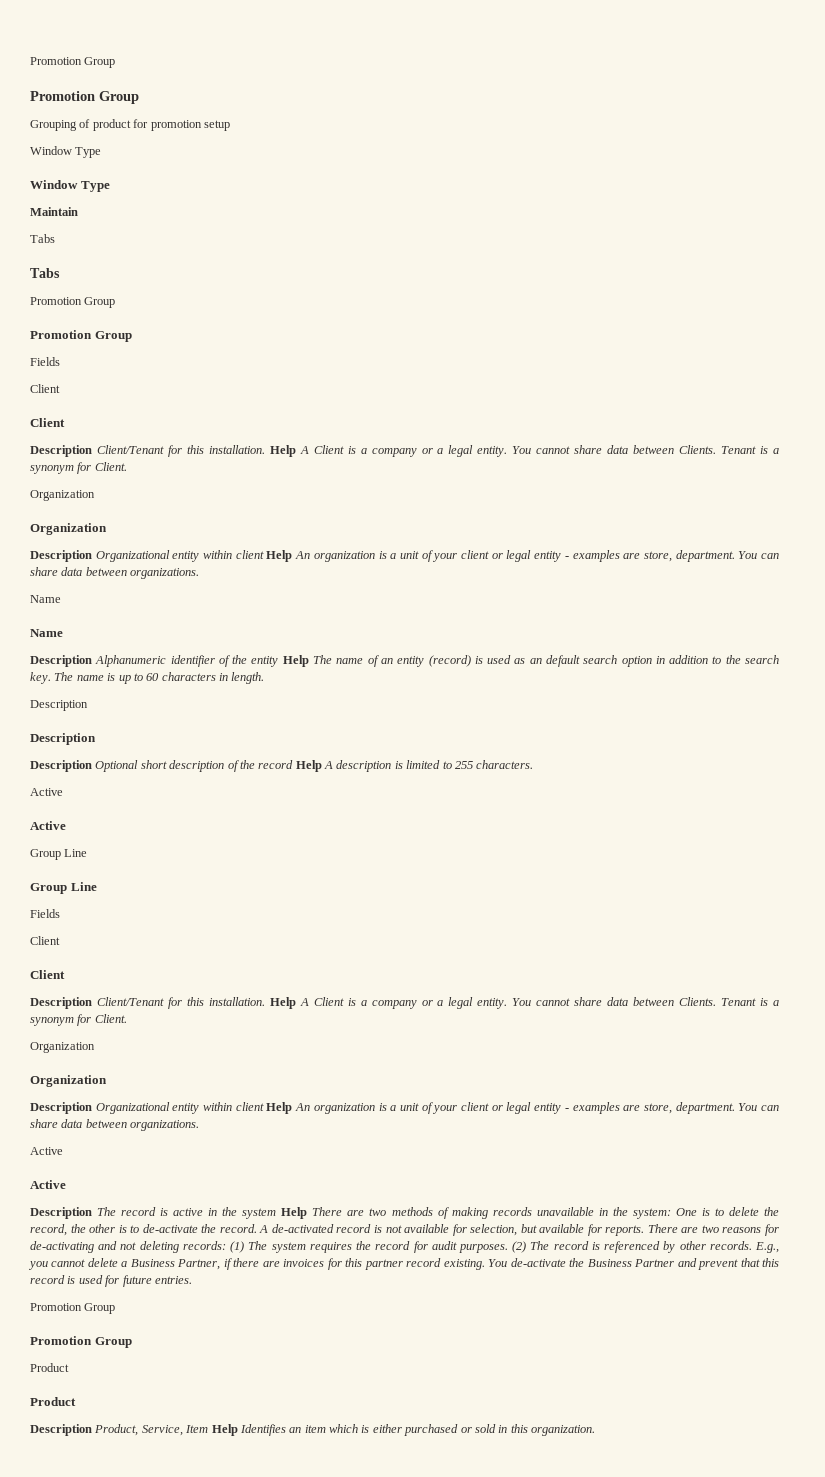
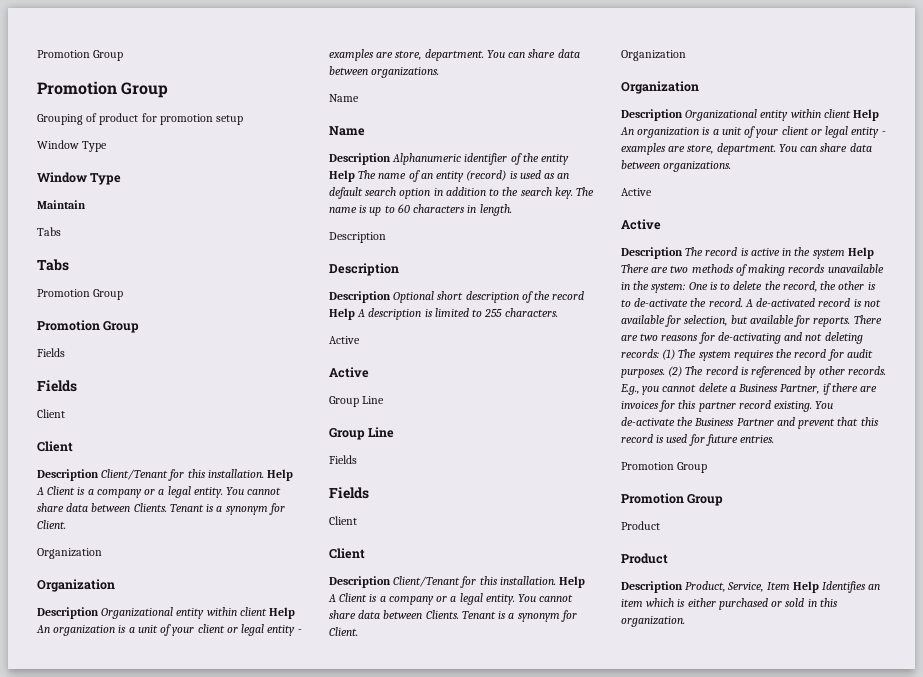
(60, 361) none -> [37,380,77,392] // Fields
(60, 913) none -> [329,487,369,499] // Fields

